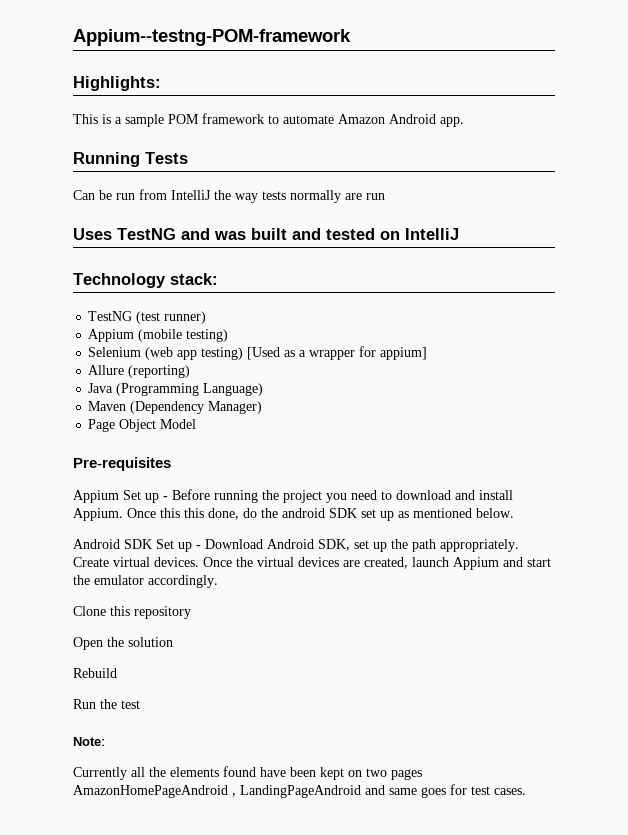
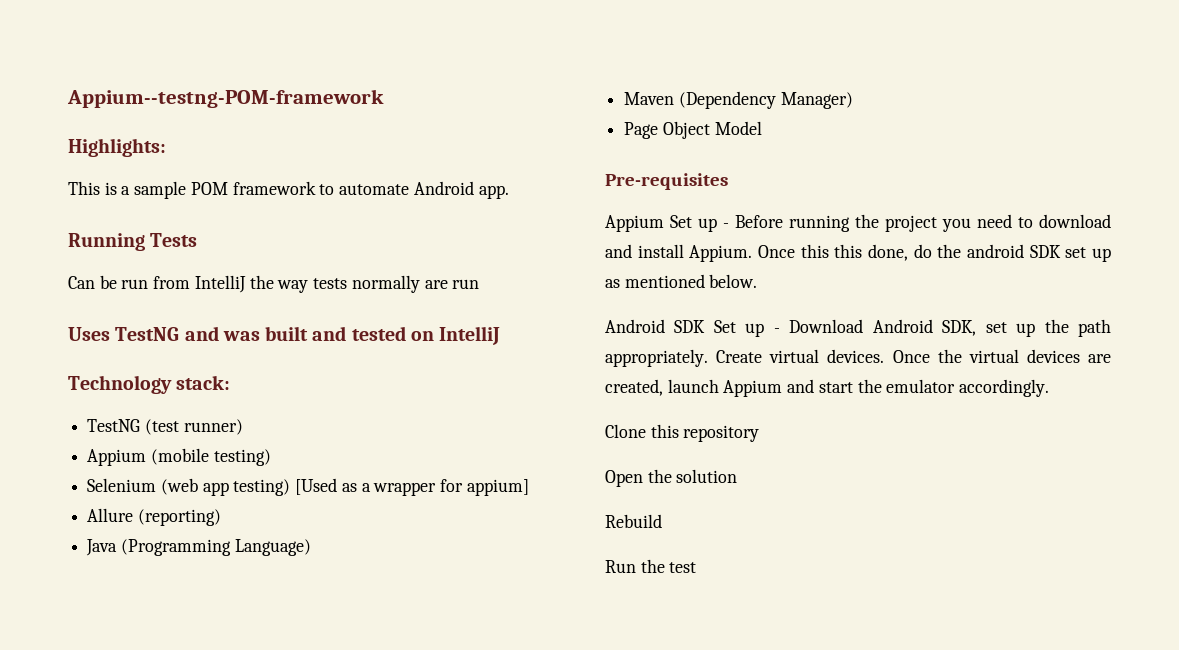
[338,114,385,124] Amazon -> (410, 189) none
[73,737,105,746] [73,766,422,780] [73,784,526,798] // Note: // Currently all the elements found have been kept on two pages AmazonHomePageAndroid , LandingPageAndroid and same goes for test cases. -> (697, 567) none

